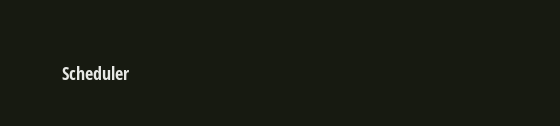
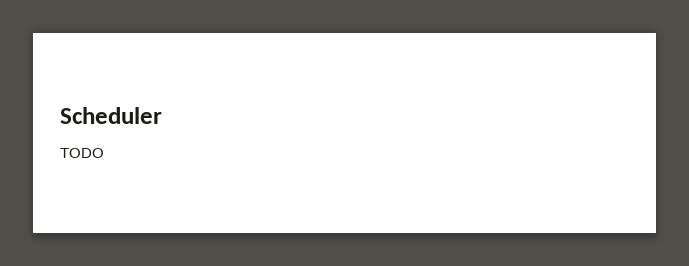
(130, 73) none -> [60,148,104,158] // TODO

